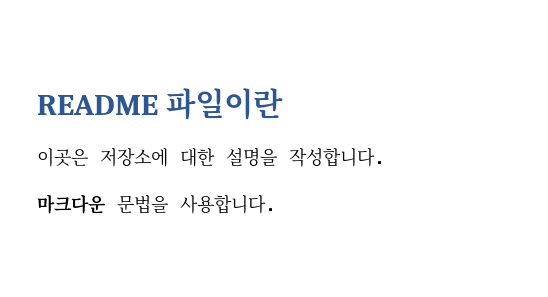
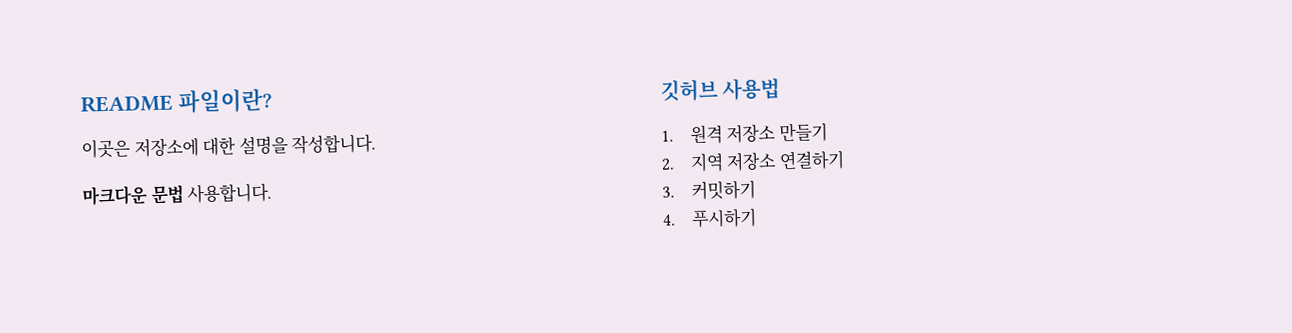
[166,88,284,120] 파일이란 -> [177,87,272,114] 파일이란?
[117,195,168,214] 문법을 -> [150,184,184,205] 문법
(277, 204) none -> [660,77,781,102] [661,122,828,145] [661,149,845,173] [662,179,756,201] [662,208,757,229] // 깃허브 사용법 // 1. 원격 저장소 만들기 // 2. 지역 저장소 연결하기 // 3. 커밋하기 // 4. 푸시하기

